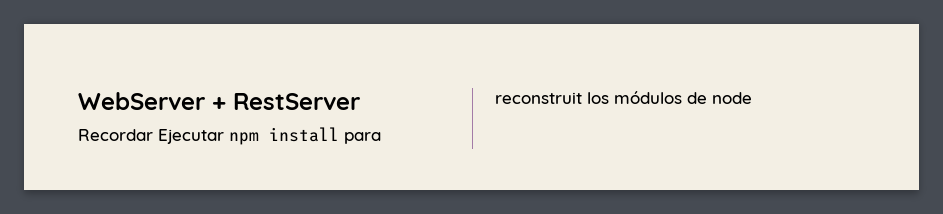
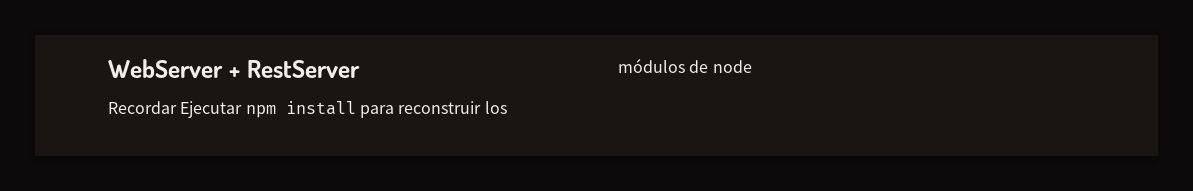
[495,92,582,104] reconstruit -> [398,101,482,114] reconstruir

